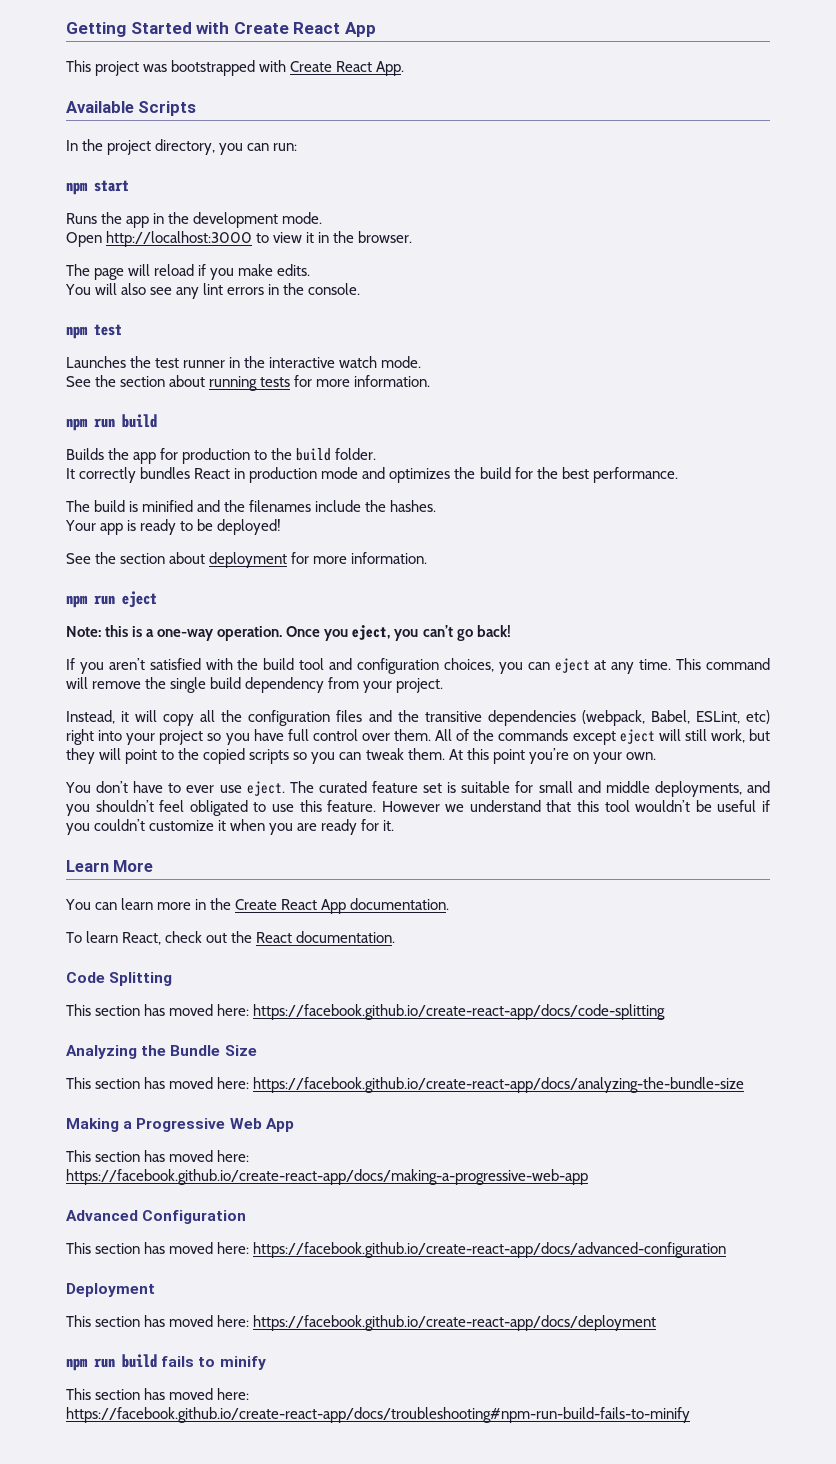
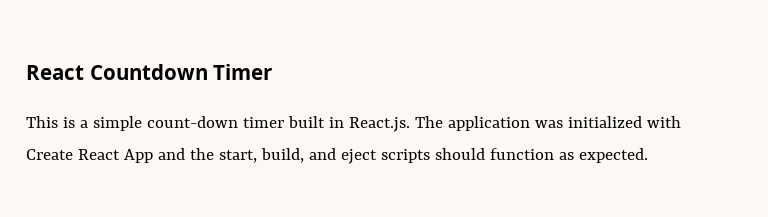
[66,22,376,37] [66,60,405,76] [66,101,197,116] [66,139,298,155] [66,180,129,195] [66,212,323,228] [66,231,413,247] [66,264,311,280] [65,283,361,299] [66,324,122,339] [66,356,422,368] [66,375,431,391] [66,414,157,431] [66,448,377,464] [66,467,678,483] [66,500,437,512] [65,519,282,535] [66,552,428,568] [66,591,157,608] [66,625,511,641] [66,658,771,674] [66,677,444,693] [66,710,771,726] [66,729,771,745] [66,748,656,764] [65,781,770,797] [66,800,770,816] [66,819,395,835] [66,860,154,872] [65,898,450,914] [66,931,396,945] [66,972,173,986] [66,1004,666,1020] [66,1045,257,1059] [66,1077,745,1093] [66,1118,294,1132] [66,1150,250,1162] [66,1169,588,1185] [66,1210,247,1224] [66,1242,727,1258] [66,1283,155,1297] [66,1315,657,1331] [66,1354,266,1371] [66,1388,250,1400] [66,1407,690,1423] Getting Started with Create React App // This project was bootstrapped with Create React App. // Available Scripts // In the project directory, you can run: // npm start // Runs the app in the development mode. // Open http://localhost:3000 to view it in the browser. // The page will reload if you make edits. // You will also see any lint errors in the console. // npm test // Launches the test runner in the interactive watch mode. // See the section about running tests for more information. // npm run build // Builds the app for production to the build folder. // It correctly bundles React in production mode and optimizes the build for the best performance. // The build is minified and the filenames include the hashes. // Your app is ready to be deployed! // See the section about deployment for more information. // npm run eject // Note: this is a one-way operation. Once you eject, you can’t go back! // If you aren’t satisfied with the build tool and configuration choices, you can eject at any time. This command will remove the single build dependency from your project. // Instead, it will copy all the configuration files and the transitive dependencies (webpack, Babel, ESLint, etc) right into your project so you have full control over them. All of the commands except eject will still work, but they will point to the copied scripts so you can tweak them. At this point you’re on your own. // You don’t have to ever use eject. The curated feature set is suitable for small and middle deployments, and you shouldn’t feel obligated to use this feature. However we understand that this tool wouldn’t be useful if you couldn’t customize it when you are ready for it. // Learn More // You can learn more in the Create React App documentation. // To learn React, check out the React documentation. // Code Splitting // This section has moved here: https://facebook.github.io/create-react-app/docs/code-splitting // Analyzing the Bundle Size // This section has moved here: https://facebook.github.io/create-react-app/docs/analyzing-the-bundle-size // Making a Progressive Web App // This section has moved here: https://facebook.github.io/create-react-app/docs/making-a-progressive-web-app // Advanced Configuration // This section has moved here: https://facebook.github.io/create-react-app/docs/advanced-configuration // Deployment // This section has moved here: https://facebook.github.io/create-react-app/docs/deployment // npm run build fails to minify // This section has moved here: https://facebook.github.io/create-react-app/docs/troubleshooting#npm-run-build-fails-to-minify -> [26,64,273,80] [26,116,681,132] [26,148,648,164] React Countdown Timer // This is a simple count-down timer built in React.js. The application was initialized with Create React App and the start, build, and eject scripts should function as expected.

